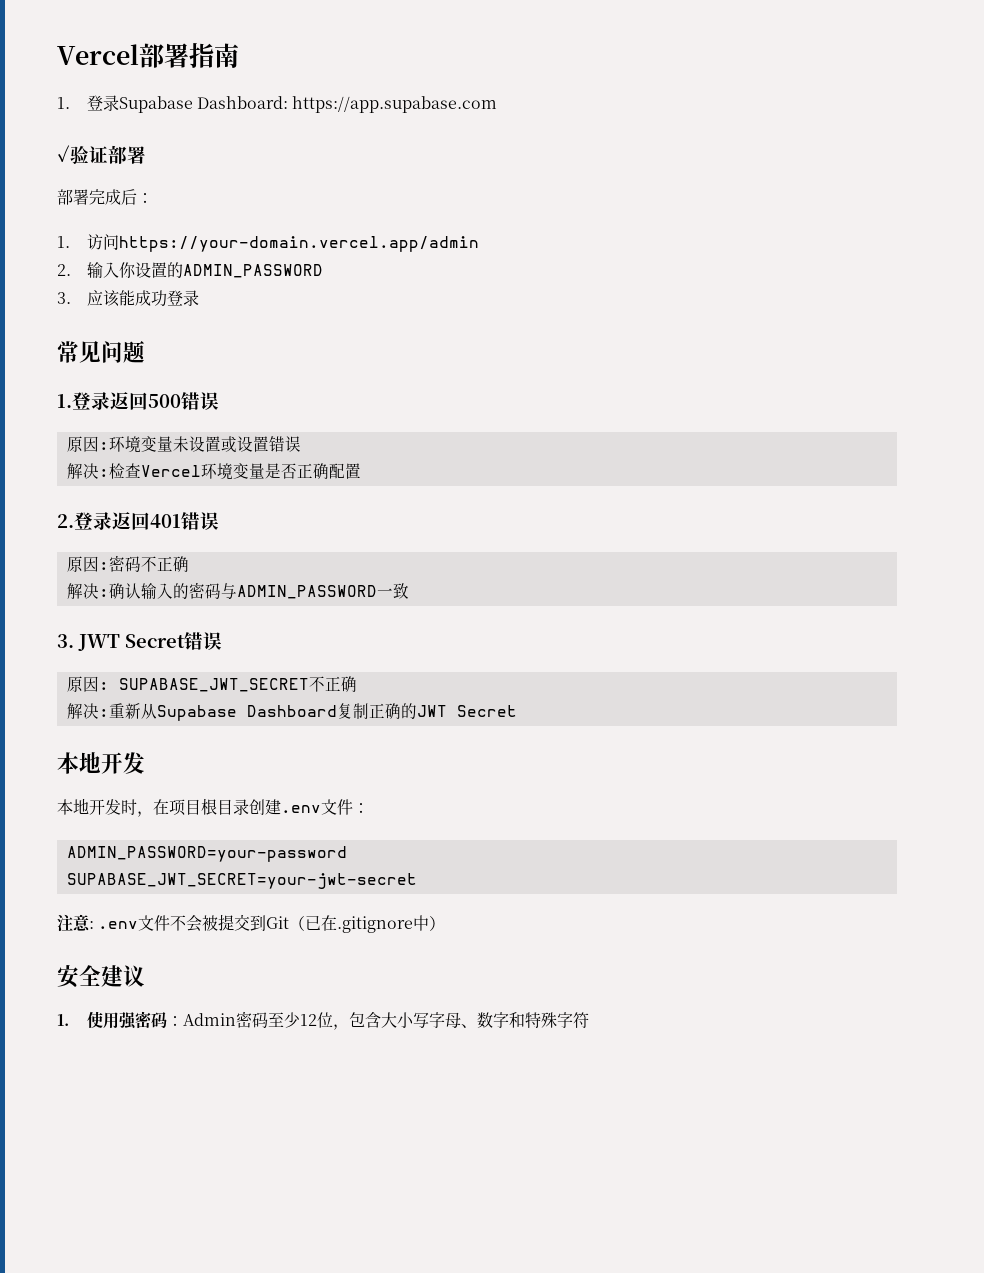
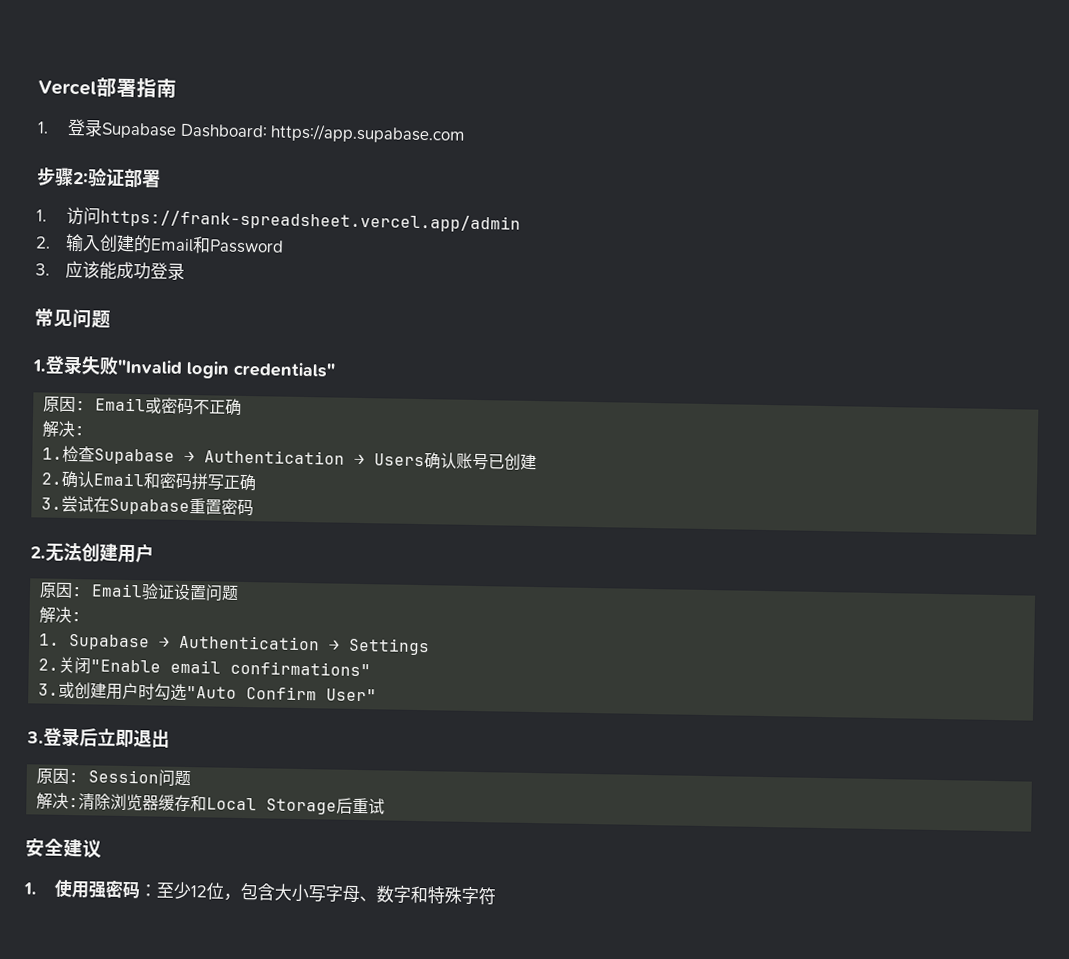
[57,145,70,162] ✓ -> [37,167,89,186] 步骤2:
[57,189,153,205] // 部署完成后： -> (161, 178) none
[118,236,479,252] https://your-domain.vercel.app/admin -> [100,209,522,233] https://frank-spreadsheet.vercel.app/admin
[118,262,323,278] 你设置的ADMIN_PASSWORD -> [99,234,285,254] 创建的Email和Password
[110,392,219,410] [66,436,301,453] [66,463,361,480] [57,512,219,530] [66,556,109,572] 返回500错误 // 原因:环境变量未设置或设置错误 // 解决:检查Vercel环境变量是否正确配置 // 2.登录返回401错误 // 原因: -> [81,356,335,379] [43,396,163,414] 失败"Invalid login credentials" // 原因: Email或
[108,582,409,599] [57,632,222,651] [66,676,357,692] [66,703,517,721] [57,752,145,774] [57,798,369,817] [66,846,347,862] [66,873,417,889] [57,914,446,933] 确认输入的密码与ADMIN_PASSWORD一致 // 3. JWT Secret错误 // 原因: SUPABASE_JWT_SECRET不正确 // 解决:重新从Supabase Dashboard复制正确的JWT Secret // 本地开发 // 本地开发时，在项目根目录创建.env文件： // ADMIN_PASSWORD=your-password // SUPABASE_JWT_SECRET=your-jwt-secret // 注意: .env文件不会被提交到Git（已在.gitignore中） -> [42,445,538,471] [41,470,258,492] [41,495,255,517] [30,542,154,564] [39,582,240,602] [39,606,83,624] [39,633,431,656] [38,656,372,677] [38,681,378,702] [26,727,170,748] [36,768,192,787] [36,792,386,815] // 1.检查Supabase → Authentication → Users确认账号已创建 // 2.确认Email和密码拼写正确 // 3.尝试在Supabase重置密码 // 2.无法创建用户 // 原因: Email验证设置问题 // 解决: // 1. Supabase → Authentication → Settings // 2.关闭"Enable email confirmations" // 3.或创建用户时勾选"Auto Confirm User" // 3.登录后立即退出 // 原因: Session问题 // 解决:清除浏览器缓存和Local Storage后重试
[182,1011,268,1028] Admin密码 -> (158, 890) none

